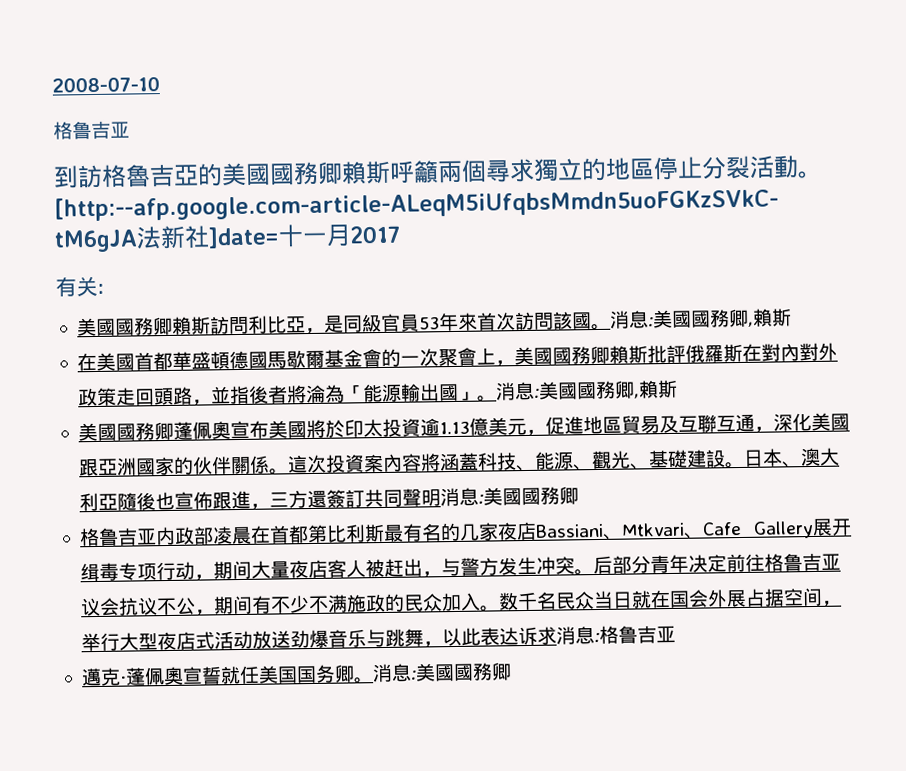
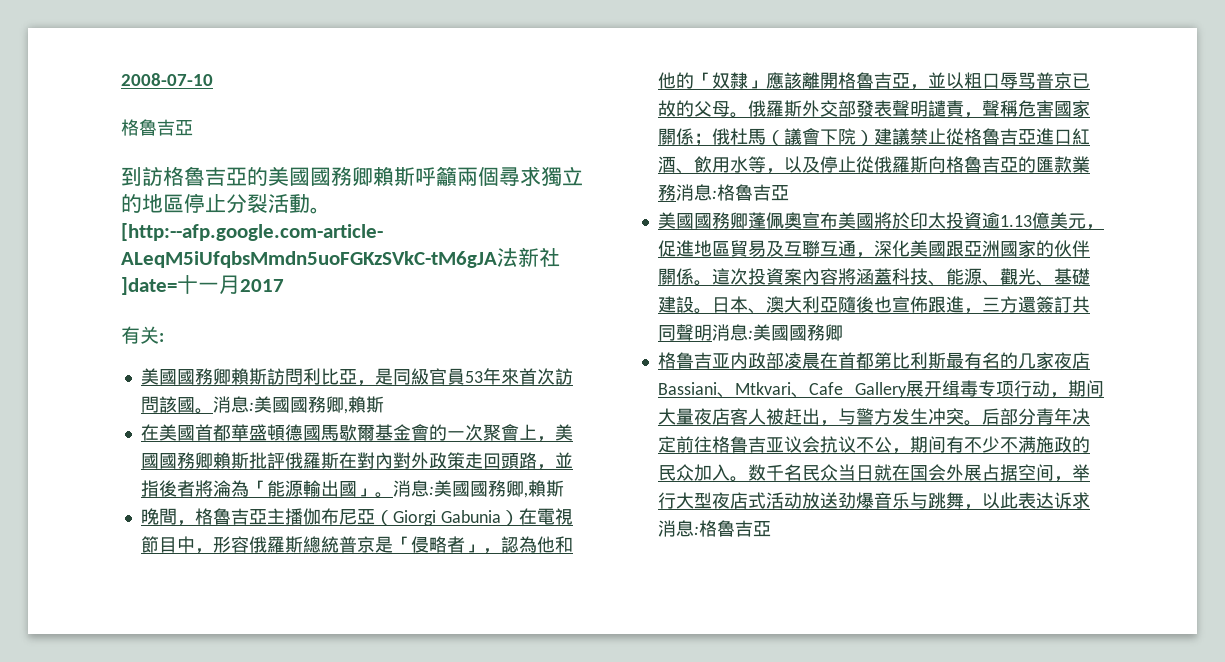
[72,120,130,140] 鲁吉亚 -> [139,119,193,136] 魯吉亞
(678, 389) none -> [140,508,573,526] [140,536,573,554] [657,72,1090,90] [657,100,1090,118] [657,128,1090,146] [657,156,1090,174] [657,184,789,201] // 晚間，格魯吉亞主播伽布尼亞（Giorgi Gabunia）在電視節目中，形容俄羅斯總統普京是「侵略者」，認為他和他的「奴隸」應該離開格魯吉亞，並以粗口辱骂普京已故的父母。俄羅斯外交部發表聲明譴責，聲稱危害國家關係；俄杜馬（議會下院）建議禁止從格魯吉亞進口紅酒、飲用水等，以及停止從俄羅斯向格魯吉亞的匯款業務消息:格魯吉亞
[617,625,676,644] [80,662,512,687] 鲁吉亚 // 邁克·蓬佩奧宣誓就任美国国务卿。消息:美國國務卿 -> [716,520,771,537] 魯吉亞

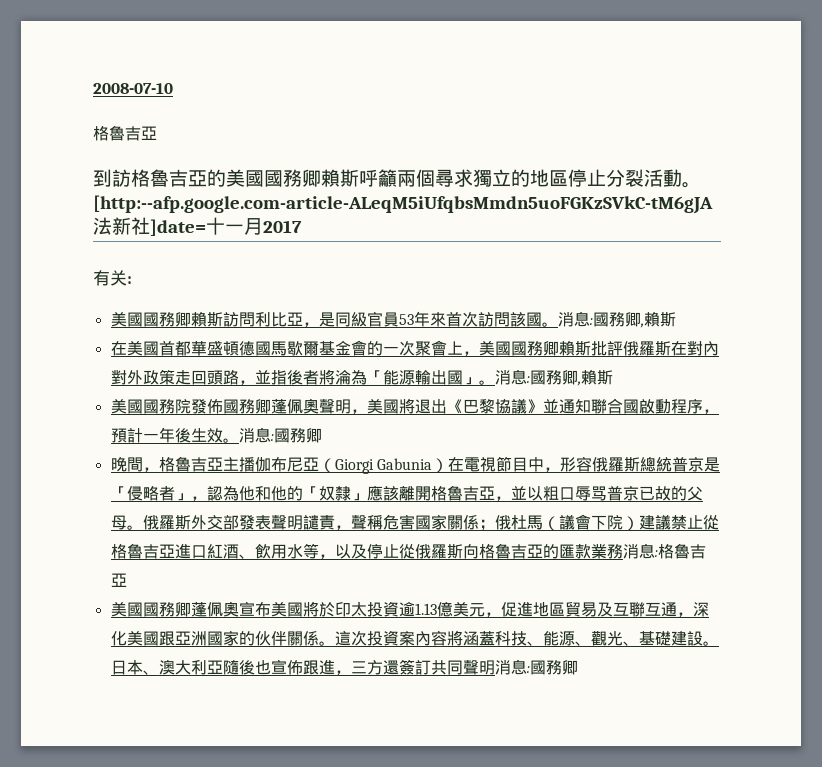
[253,396,290,413] 美國 -> (593, 321) none
[433,480,564,498] 美國國務卿,賴斯 -> [529,370,613,386] [110,398,719,414] [110,427,322,443] 國務卿,賴斯 // 美國國務院發佈國務卿蓬佩奧聲明，美國將退出《巴黎協議》並通知聯合國啟動程序，預計一年後生效。消息:國務卿
[752,324,843,341] [657,352,1090,369] [657,380,1104,398] [657,408,1090,426] [657,436,1090,454] [657,464,1090,482] [657,492,1090,510] [657,520,771,537] 美國國務卿 // 格鲁吉亚内政部凌晨在首都第比利斯最有名的几家夜店Bassiani、Mtkvari、Cafe Gallery展开缉毒专项行动，期间大量夜店客人被赶出，与警方发生冲突。后部分青年决定前往格鲁吉亚议会抗议不公，期间有不少不满施政的民众加入。数千名民众当日就在国会外展占据空间，举行大型夜店式活动放送劲爆音乐与跳舞，以此表达诉求消息:格魯吉亞 -> [529,660,578,675] 國務卿

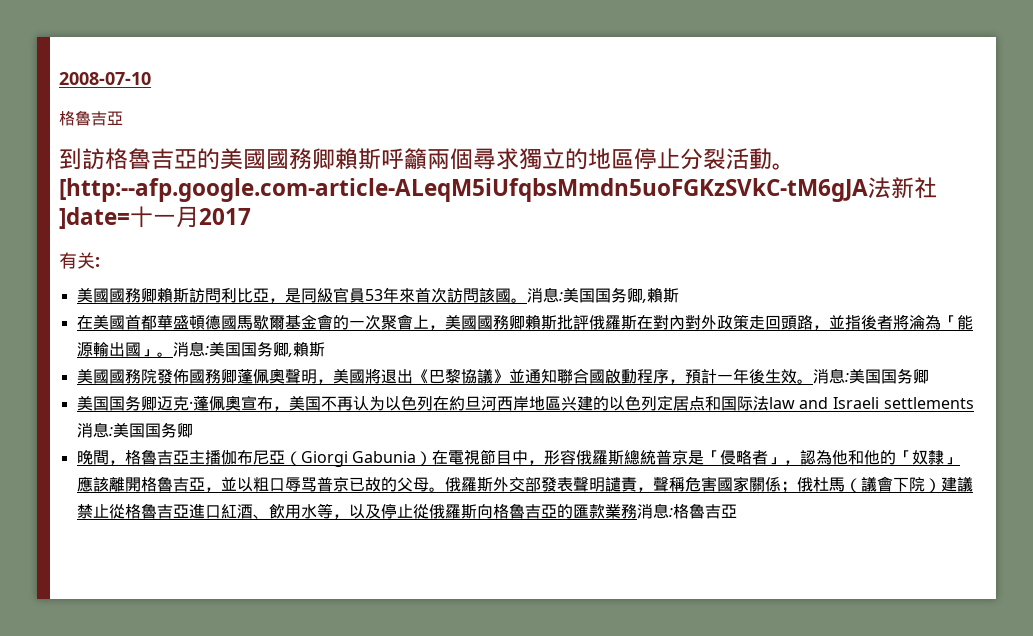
[592,312,625,327] 國務 -> [562,287,627,303] 美国国务
[529,370,562,385] 國務 -> [208,341,273,357] 美国国务
[273,428,306,443] 國務 -> [848,368,929,384] [76,395,974,411] [76,422,177,438] 美国国务卿 // 美国国务卿迈克·蓬佩奧宣布，美国不再认为以色列在約旦河西岸地區兴建的以色列定居点和国际法law and Israeli settlements消息:美国国务
[110,601,709,617] [110,630,719,646] [110,659,578,675] // 美國國務卿蓬佩奧宣布美國將於印太投資逾1.13億美元，促進地區貿易及互聯互通，深化美國跟亞洲國家的伙伴關係。這次投資案內容將涵蓋科技、能源、觀光、基礎建設。日本、澳大利亞隨後也宣佈跟進，三方還簽訂共同聲明消息:國務卿 -> (737, 511) none

